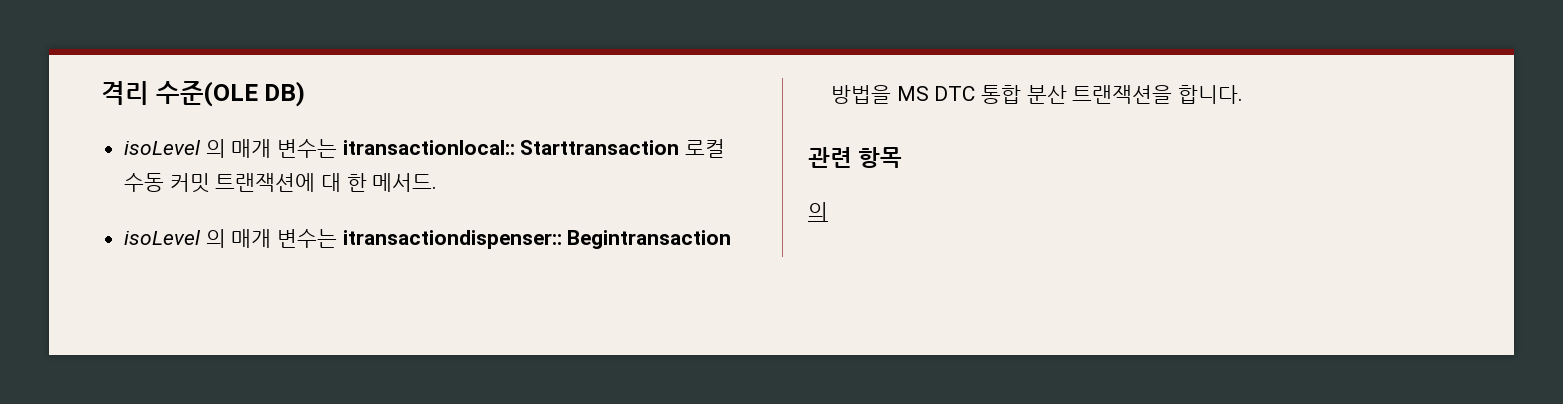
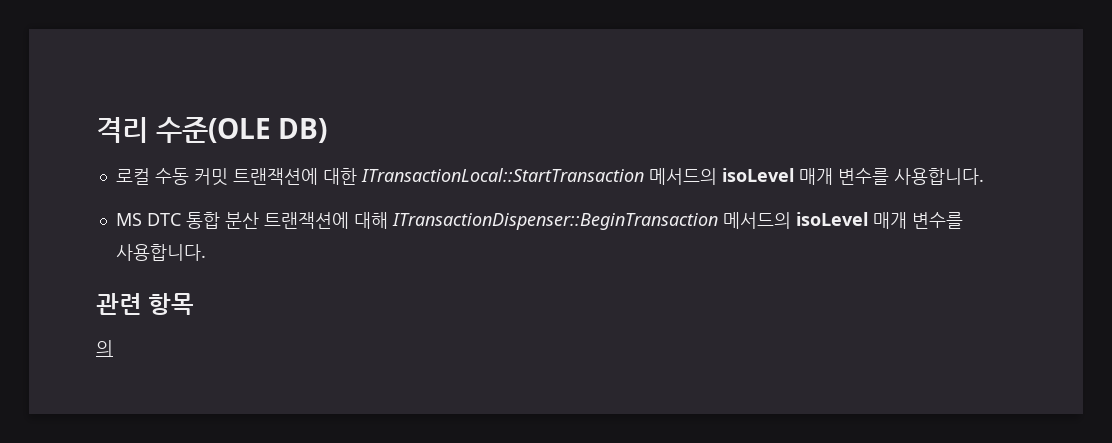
[124,139,726,158] [124,173,438,193] [124,229,732,249] [831,85,1244,104] isoLevel 의 매개 변수는 itransactionlocal:: Starttransaction 로컬 수동 커밋 트랜잭션에 대 한 메서드. // isoLevel 의 매개 변수는 itransactiondispenser:: Begintransaction 방법을 MS DTC 통합 분산 트랜잭션을 합니다. -> [115,168,984,186] [115,212,963,230] [115,244,206,261] 로컬 수동 커밋 트랜잭션에 대한 ITransactionLocal::StartTransaction 메서드의 isoLevel 매개 변수를 사용합니다. // MS DTC 통합 분산 트랜잭션에 대해 ITransactionDispenser::BeginTransaction 메서드의 isoLevel 매개 변수를 사용합니다.

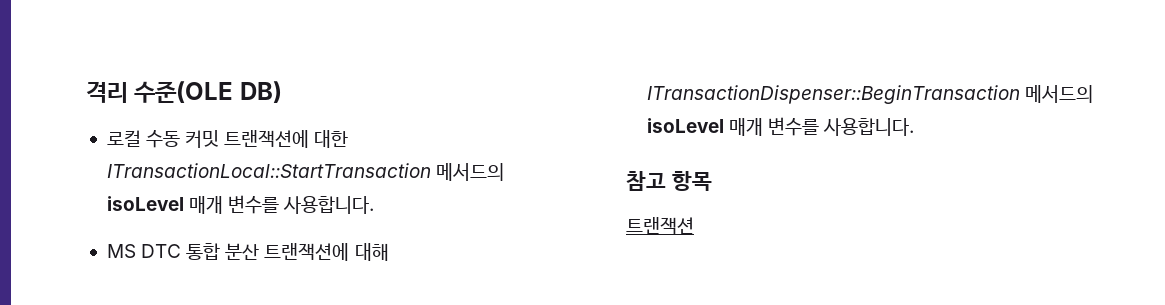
[96,293,142,315] 관련 -> [626,171,666,191] 참고
[96,340,113,357] 의 -> [626,217,694,234] 트랜잭션

